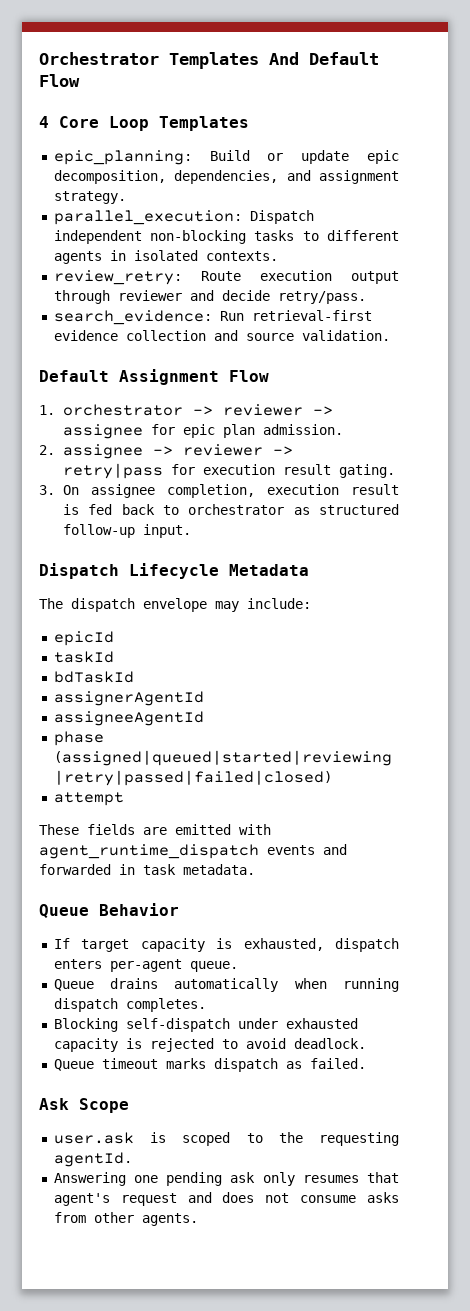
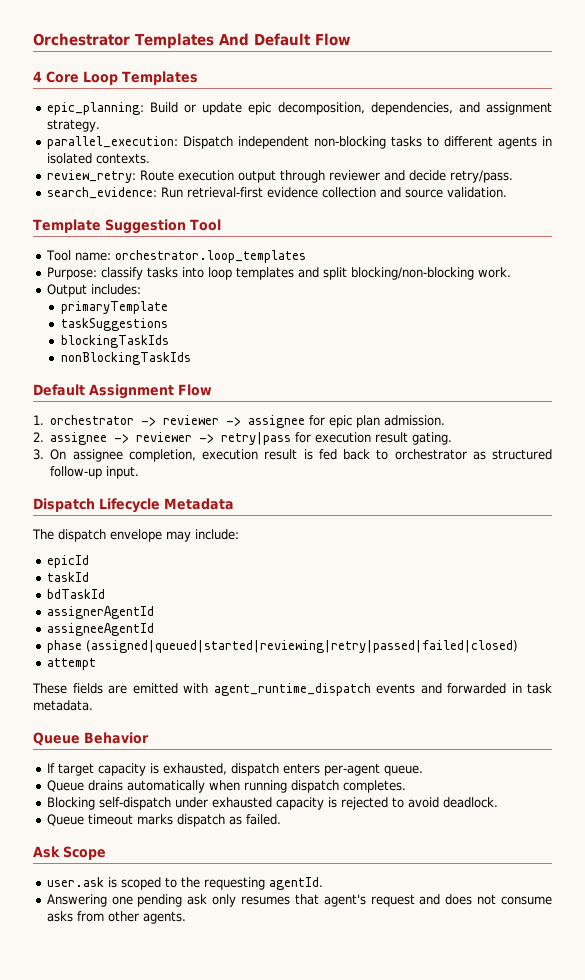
(390, 335) none -> [33,219,221,234] [45,250,306,263] [46,267,511,280] [46,284,141,297] [60,301,168,314] [60,318,168,331] [60,335,169,348] [60,352,191,365] // Template Suggestion Tool // Tool name: orchestrator.loop_templates // Purpose: classify tasks into loop templates and split blocking/non-blocking work. // Output includes: // primaryTemplate // taskSuggestions // blockingTaskIds // nonBlockingTaskIds

